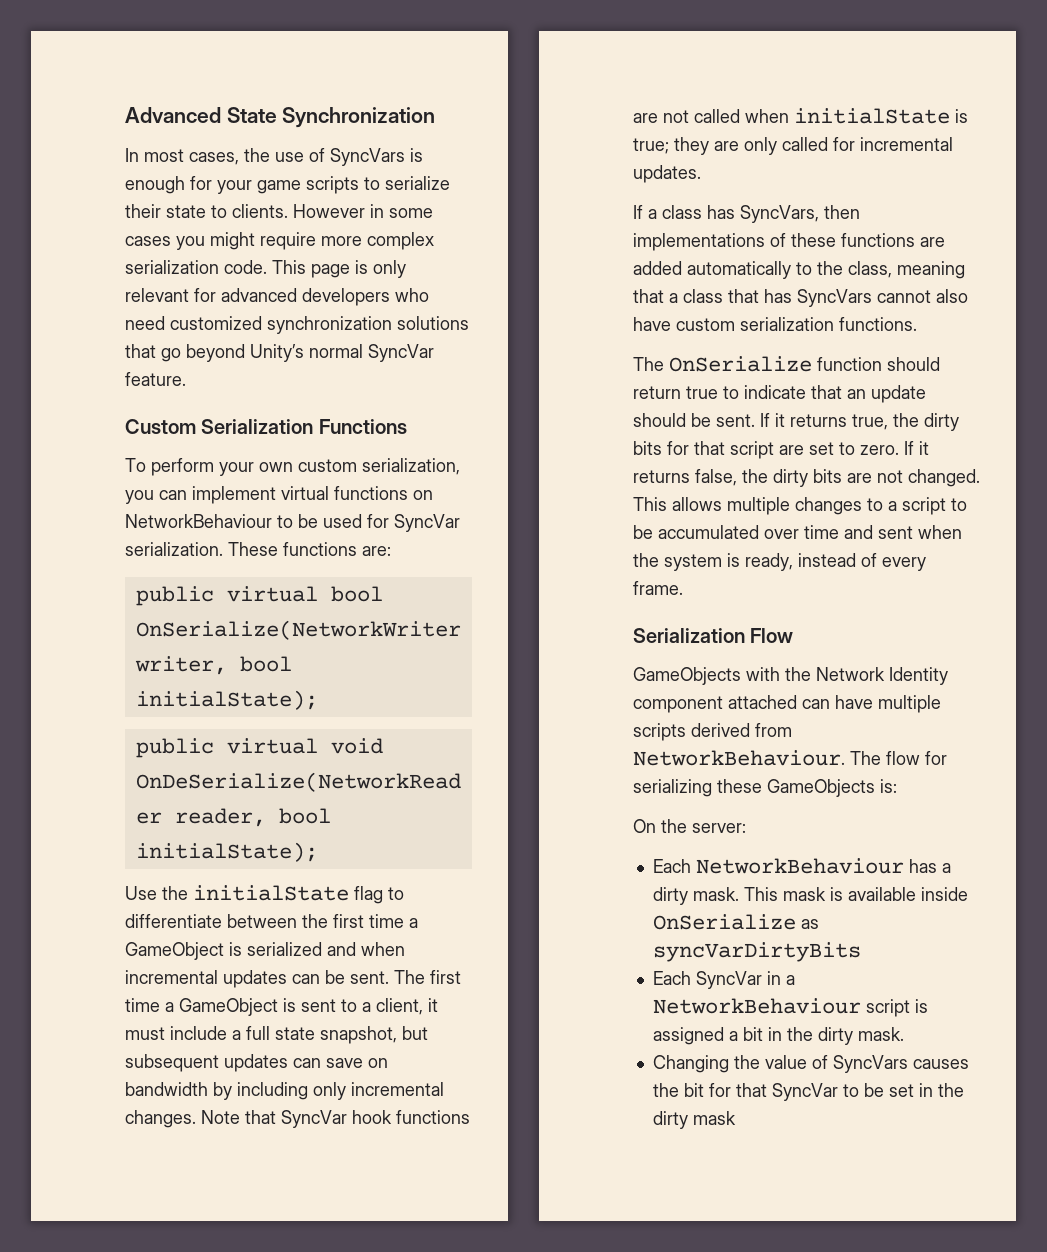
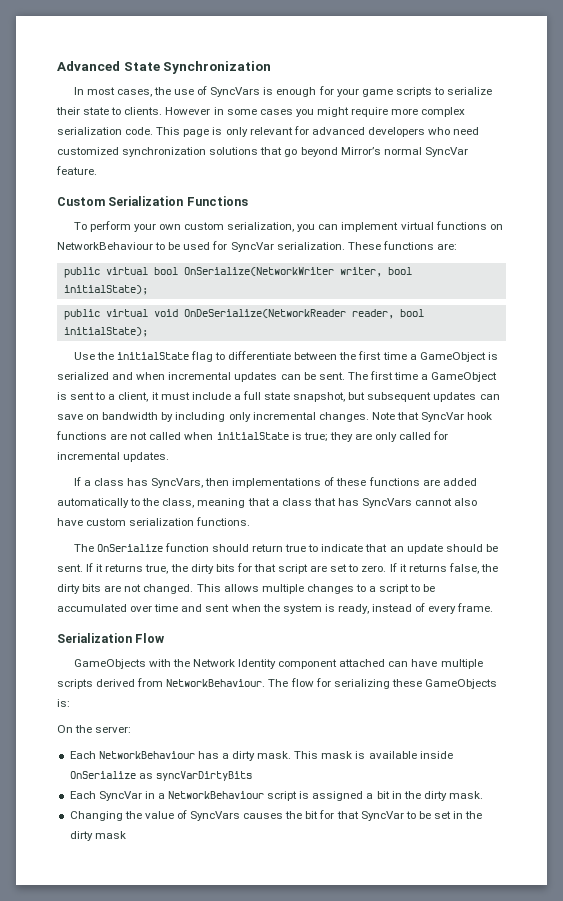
[250,344,304,362] Unity’s -> [340,147,381,155] Mirror’s

